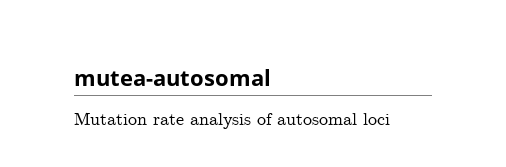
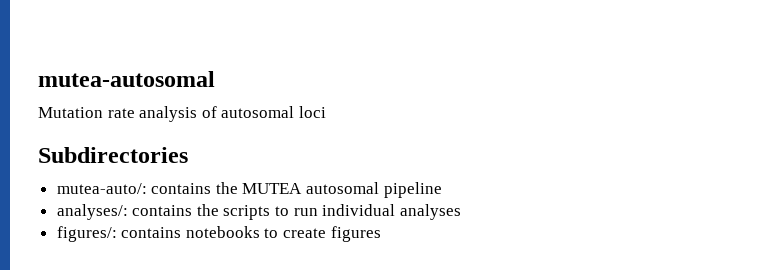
(390, 119) none -> [38,147,188,163] [56,182,442,198] [56,204,461,220] [56,226,381,242] // Subdirectories // mutea-auto/: contains the MUTEA autosomal pipeline // analyses/: contains the scripts to run individual analyses // figures/: contains notebooks to create figures

